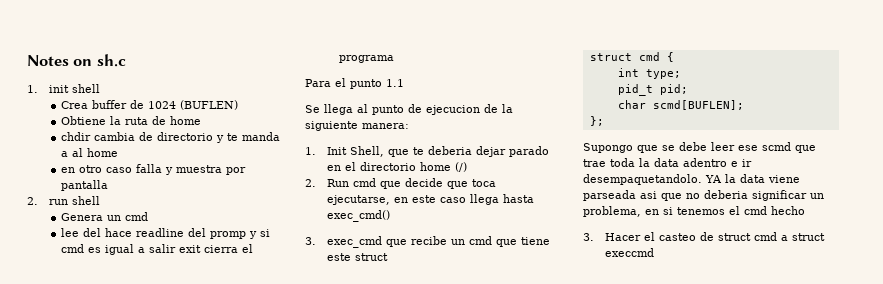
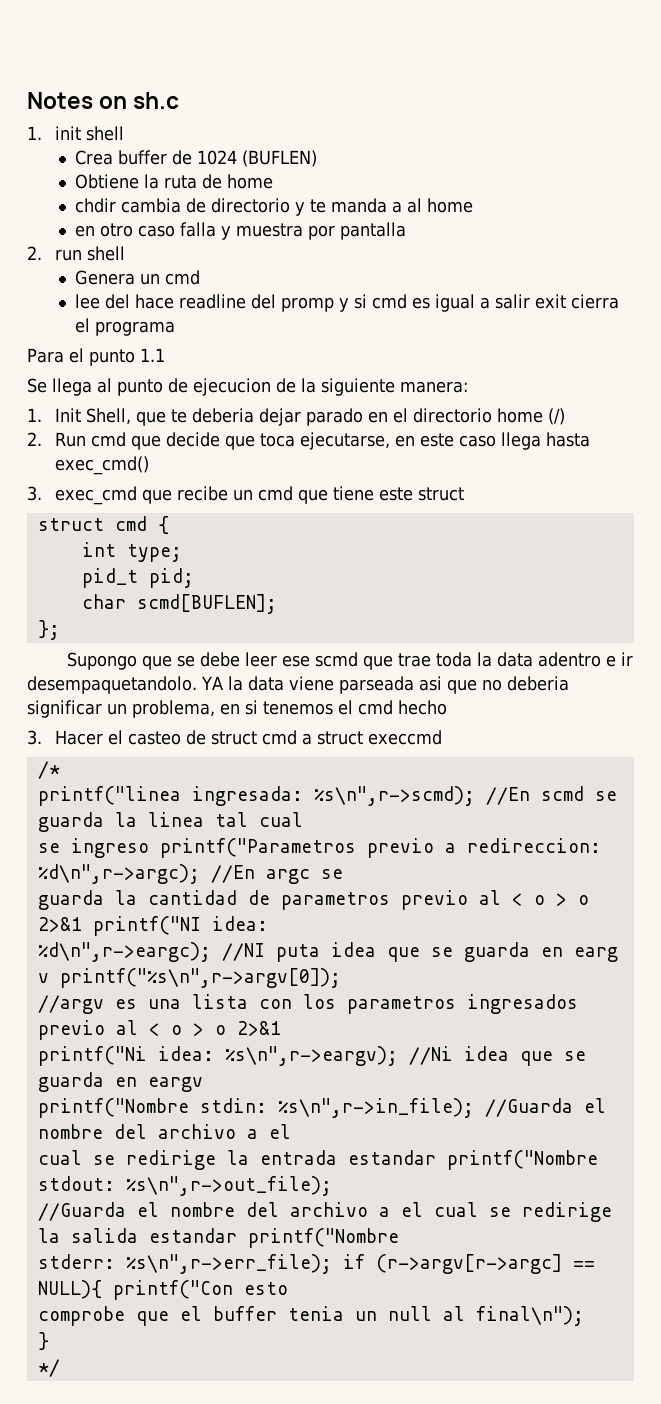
(654, 252) none -> [37,761,60,779] [37,786,617,806] [37,812,303,832] [37,838,601,858] [37,864,343,884] [37,890,589,910] [37,916,268,936] [37,942,618,962] [37,968,341,988] [37,994,578,1014] [37,1020,281,1040] [37,1046,586,1066] [37,1072,203,1092] [37,1098,606,1118] [37,1124,291,1139] [37,1150,598,1170] [37,1176,332,1196] [37,1202,612,1222] [37,1228,399,1248] [37,1254,595,1274] [37,1280,288,1300] [37,1306,584,1326] [37,1332,49,1350] [37,1359,60,1377] // /* // printf("linea ingresada: %s\n",r->scmd); //En scmd se guarda la linea tal cual // se ingreso printf("Parametros previo a redireccion: %d\n",r->argc); //En argc se // guarda la cantidad de parametros previo al < o > o 2>&1 printf("NI idea: // %d\n",r->eargc); //NI puta idea que se guarda en earg v printf("%s\n",r->argv[0]); // //argv es una lista con los parametros ingresados previo al < o > o 2>&1 // printf("Ni idea: %s\n",r->eargv); //Ni idea que se guarda en eargv // printf("Nombre stdin: %s\n",r->in_file); //Guarda el nombre del archivo a el // cual se redirige la entrada estandar printf("Nombre stdout: %s\n",r->out_file); // //Guarda el nombre del archivo a el cual se redirige la salida estandar printf("Nombre // stderr: %s\n",r->err_file); if (r->argv[r->argc] == NULL){ printf("Con esto // comprobe que el buffer tenia un null al final\n"); // } // */

